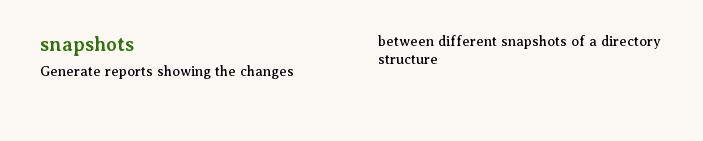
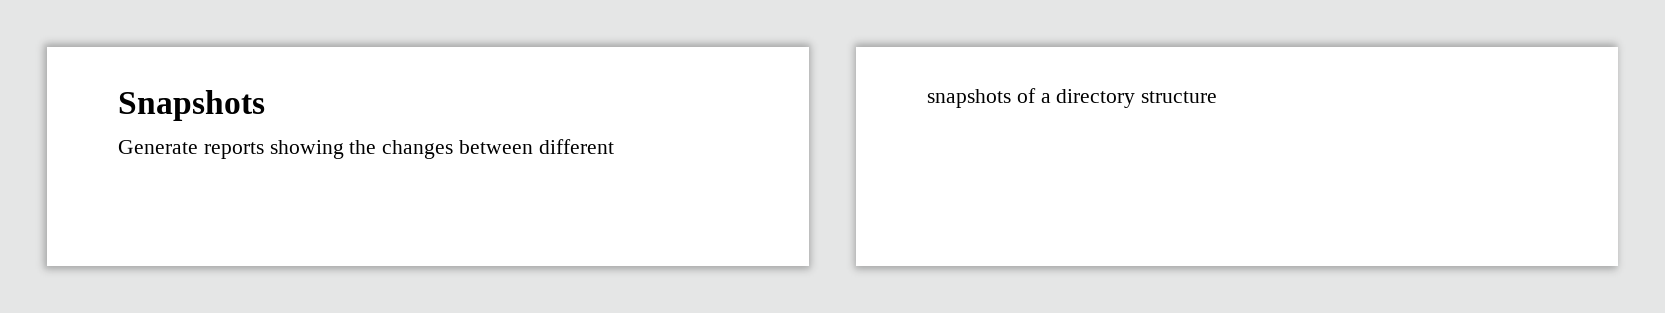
[40,36,134,56] snapshots -> [118,90,265,121] Snapshots

